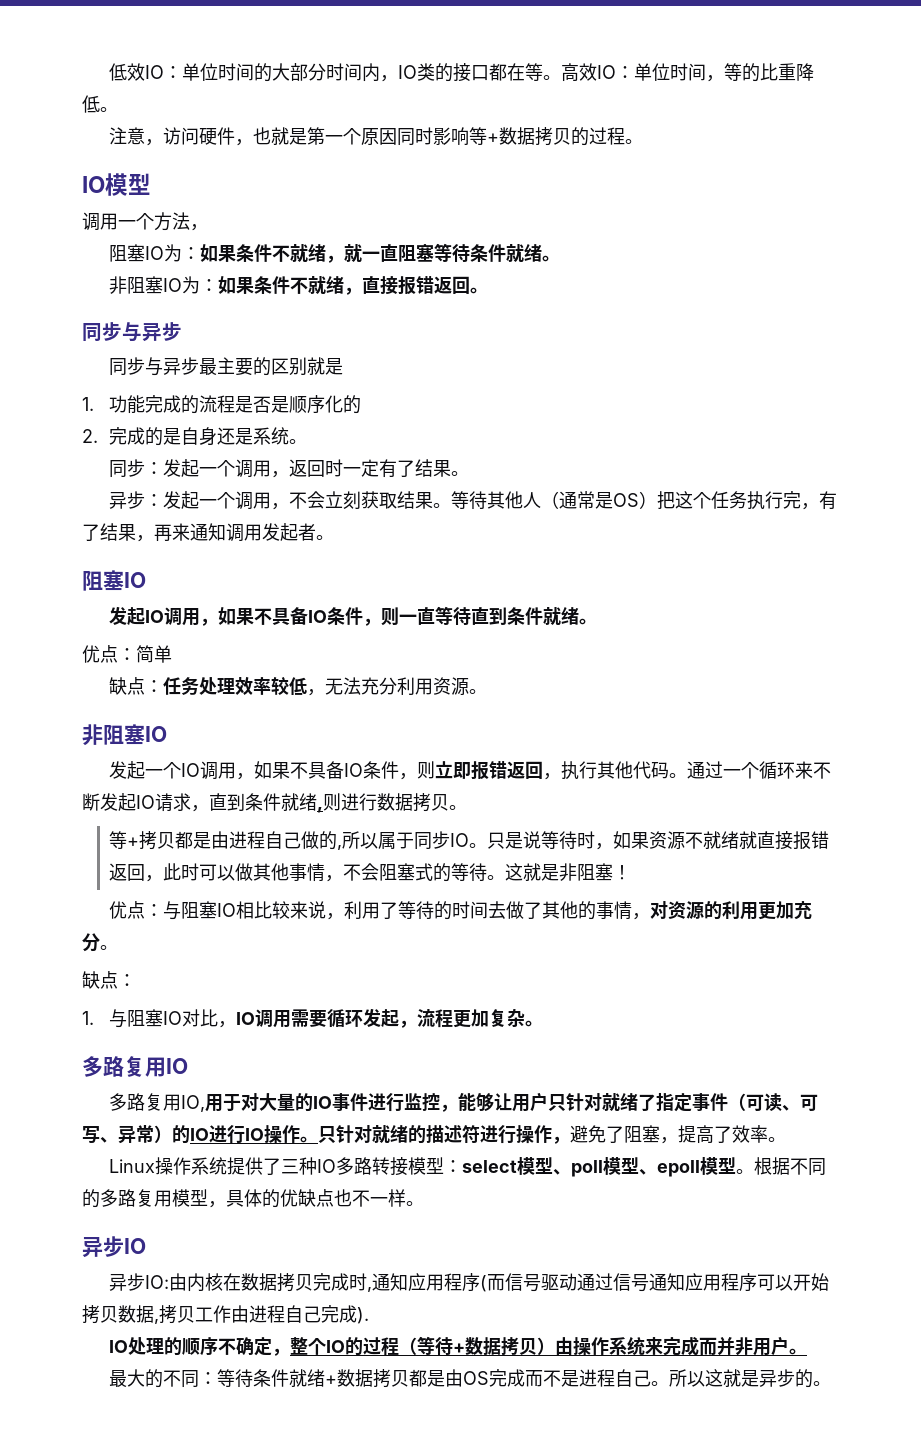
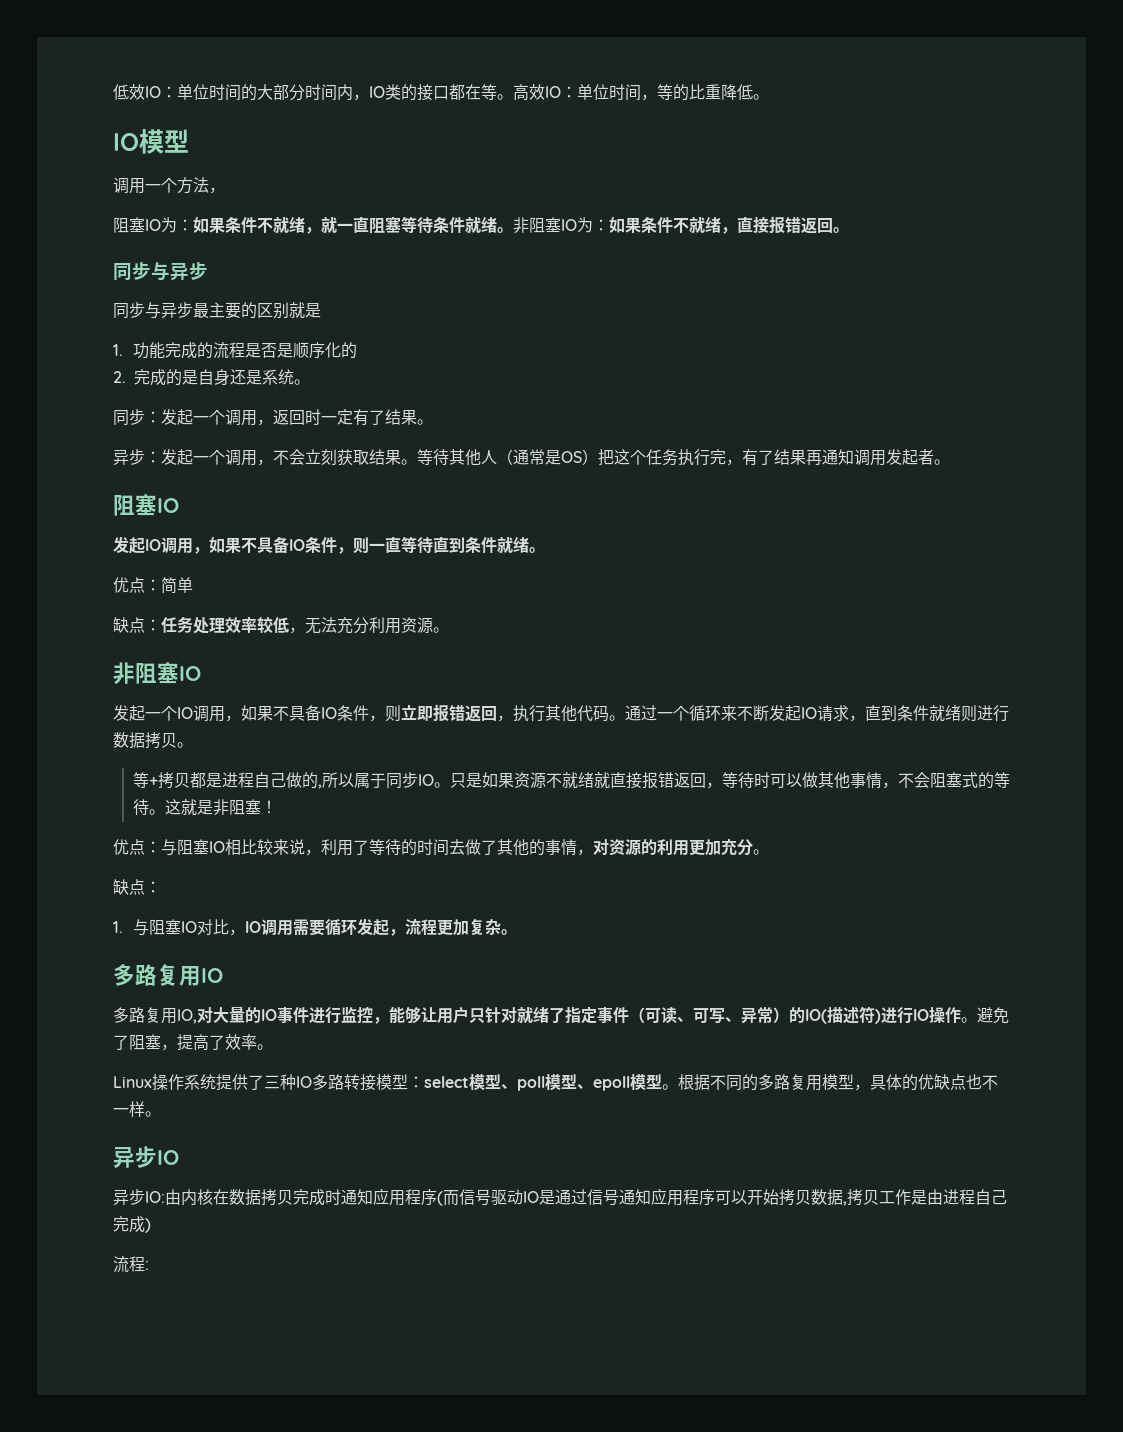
[108,127,643,146] // 注意，访问硬件，也就是第一个原因同时影响等+数据拷贝的过程。 -> (769, 97) none
(560, 258) // -> (513, 230) none
[136,523,190,542] ，再来 -> [806,450,822,466] 再
[317,807,323,813] , -> (961, 713) none
[211,831,230,849] 由 -> (222, 780) none
[523,831,614,850] 说等待时， -> (482, 780) none
[163,863,182,881] 此 -> [721,772,754,789] 等待
[204,1094,241,1112] 用于 -> (197, 1016) none
[190,1125,570,1144] IO进行IO操作。只针对就绪的描述符进行操作， -> [805,1006,977,1024] IO(描述符)进行IO操作。
[366,1287,372,1292] , -> (341, 1197) none
(577, 1282) none -> [523,1190,555,1205] IO是
(231, 1314) none -> [911,1190,927,1205] 是
[357,1307,369,1324] [108,1336,807,1356] [108,1369,831,1388] ). // IO处理的顺序不确定，整个IO的过程（等待+数据拷贝）由操作系统来完成而并非用户。 // 最大的不同：等待条件就绪+数据拷贝都是由OS完成而不是进程自己。所以这就是异步的。 -> [145,1218,151,1233] [113,1256,149,1273] ) // 流程:

